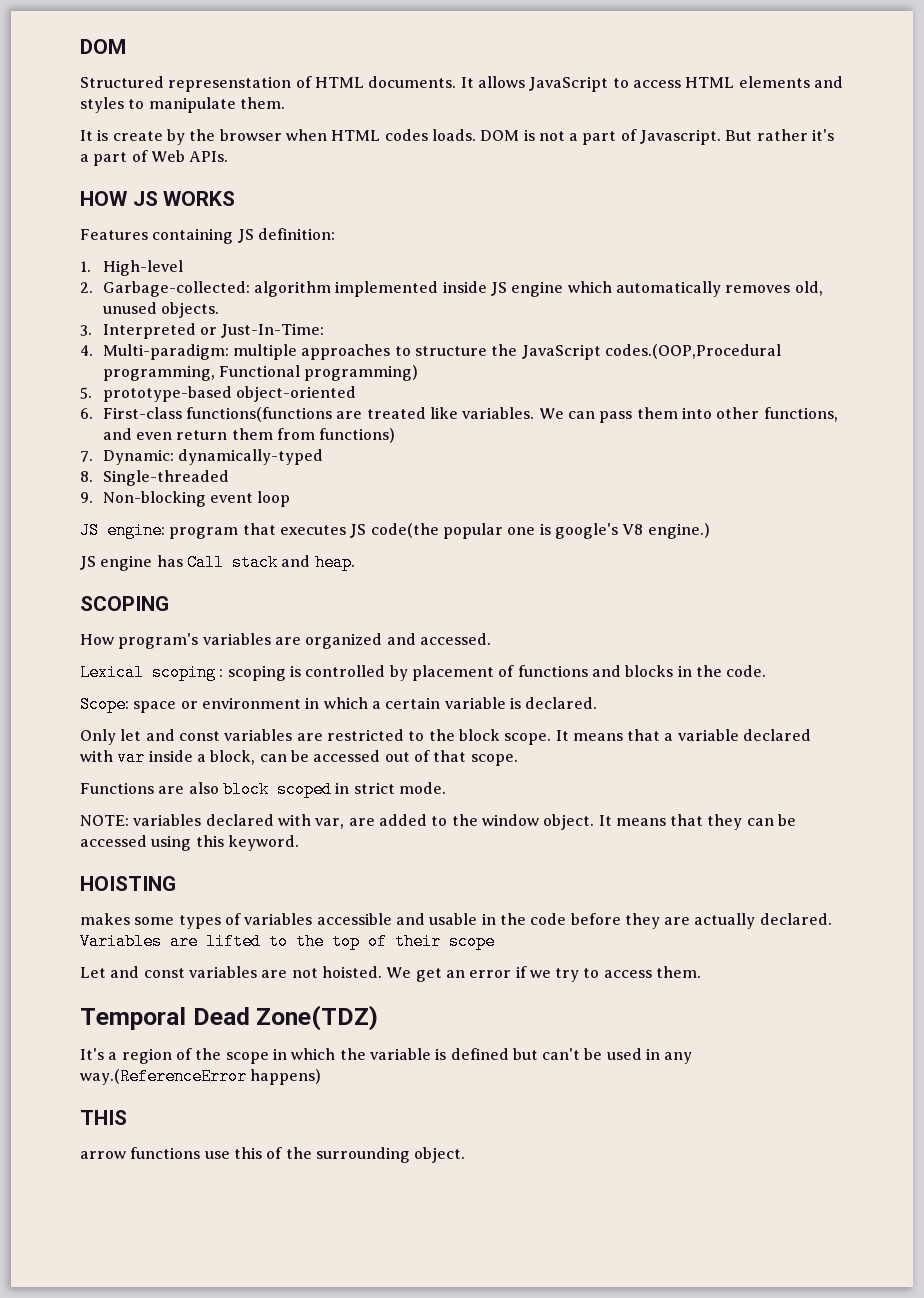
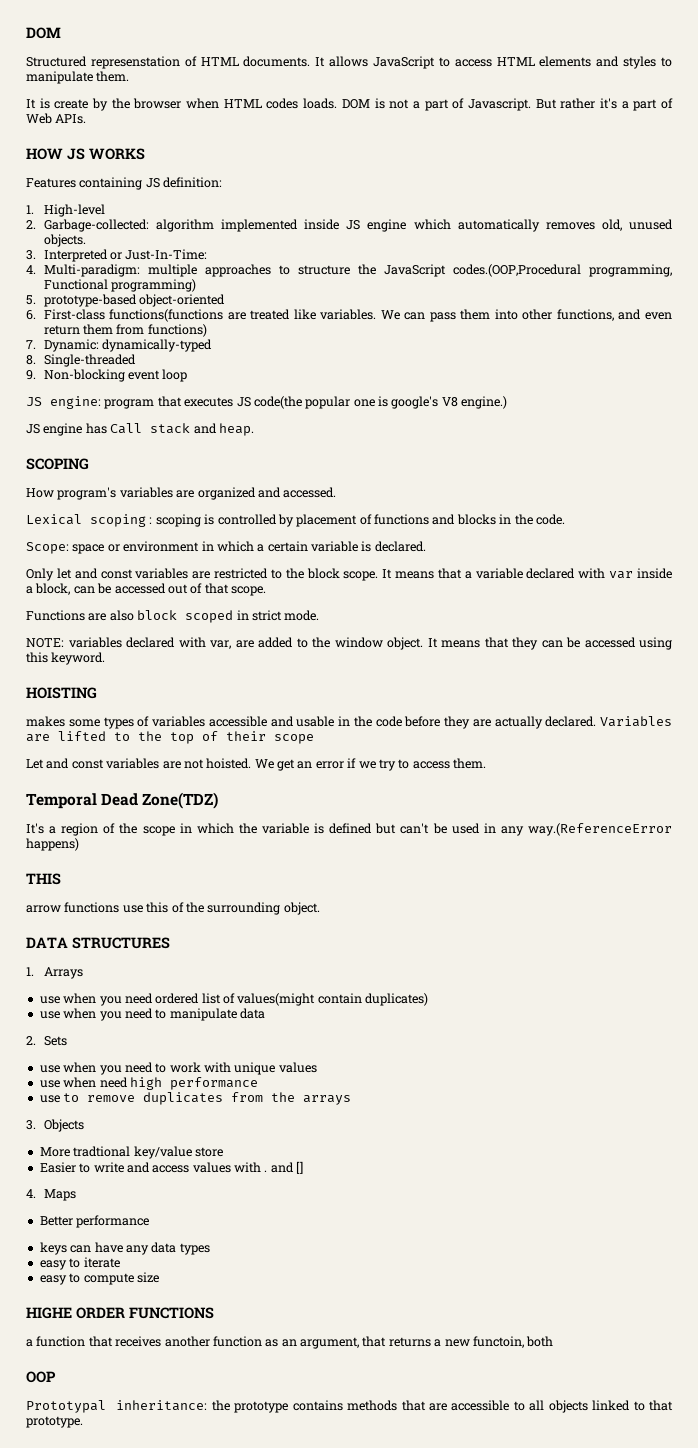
(466, 1155) none -> [26,937,170,949] [26,967,83,979] [39,993,429,1006] [39,1008,265,1021] [26,1036,67,1046] [39,1062,317,1075] [39,1077,258,1090] [39,1092,352,1105] [26,1119,84,1132] [39,1146,223,1159] [39,1161,304,1174] [26,1189,76,1201] [39,1215,150,1228] [39,1242,210,1255] [39,1257,120,1270] [39,1272,159,1285] [26,1307,214,1319] [26,1336,554,1349] [26,1371,56,1383] [26,1400,673,1413] [26,1416,83,1428] // DATA STRUCTURES // 1. Arrays // use when you need ordered list of values(might contain duplicates) // use when you need to manipulate data // 2. Sets // use when you need to work with unique values // use when need high performance // use to remove duplicates from the arrays // 3. Objects // More tradtional key/value store // Easier to write and access values with . and [] // 4. Maps // Better performance // keys can have any data types // easy to iterate // easy to compute size // HIGHE ORDER FUNCTIONS // a function that receives another function as an argument, that returns a new functoin, both // OOP // Prototypal inheritance: the prototype contains methods that are accessible to all objects linked to that prototype.

